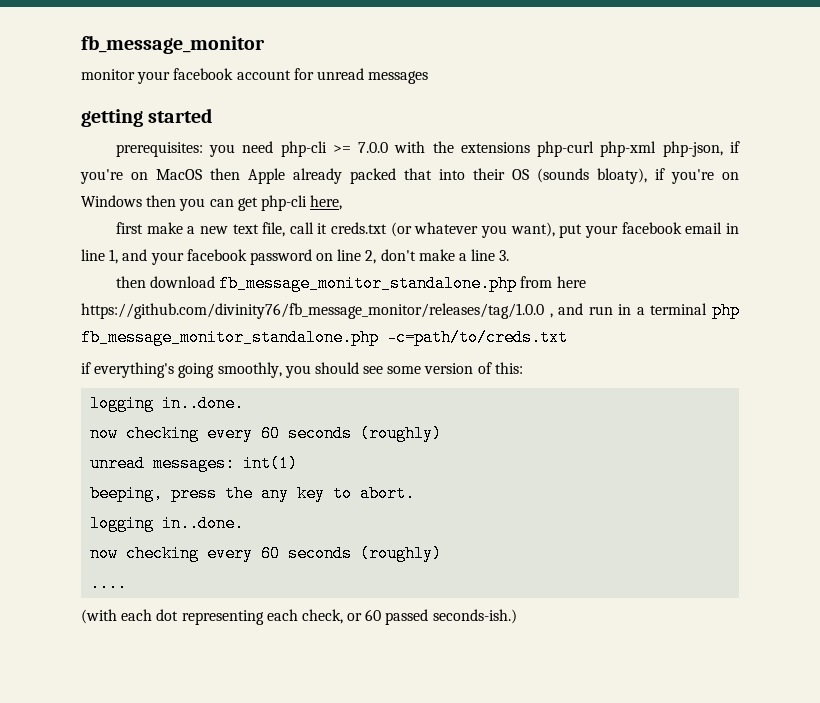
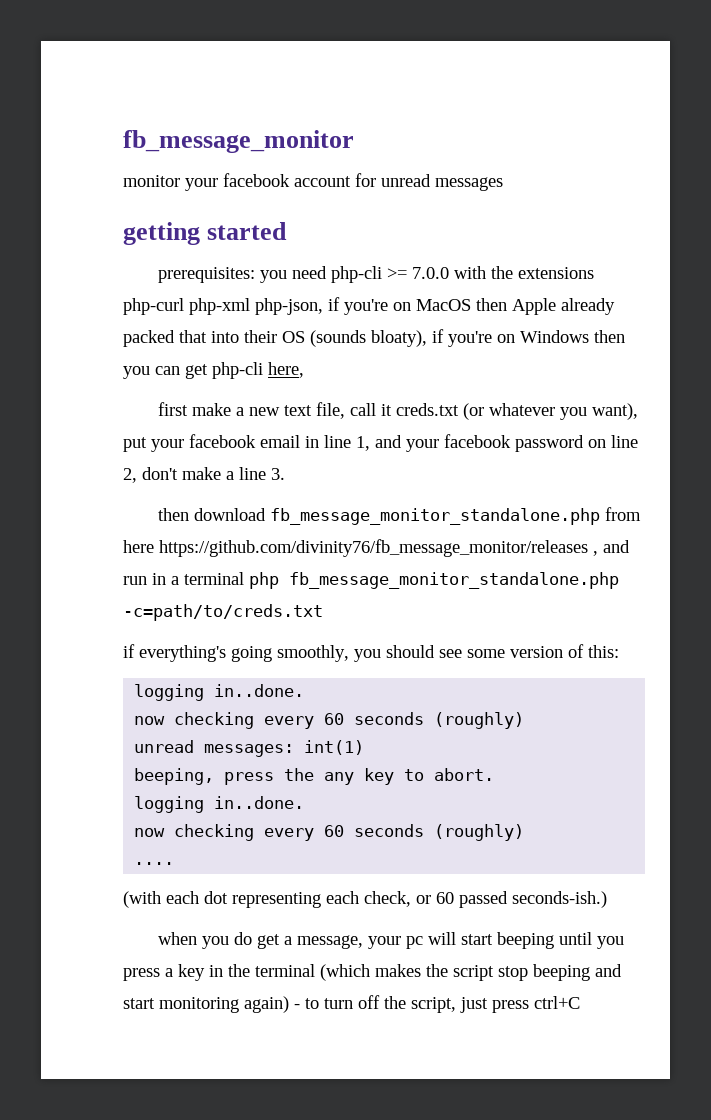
[81,303,544,319] https://github.com/divinity76/fb_message_monitor/releases/tag/1.0.0 -> [159,539,588,557] https://github.com/divinity76/fb_message_monitor/releases
(517, 616) none -> [157,932,624,949] [123,964,622,981] [123,995,580,1013] // when you do get a message, your pc will start beeping until you press a key in the terminal (which makes the script stop beeping and start monitoring again) - to turn off the script, just press ctrl+C

